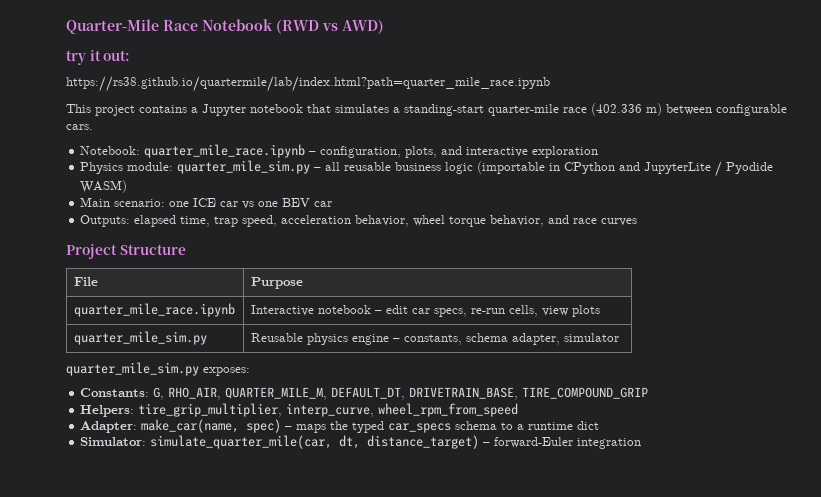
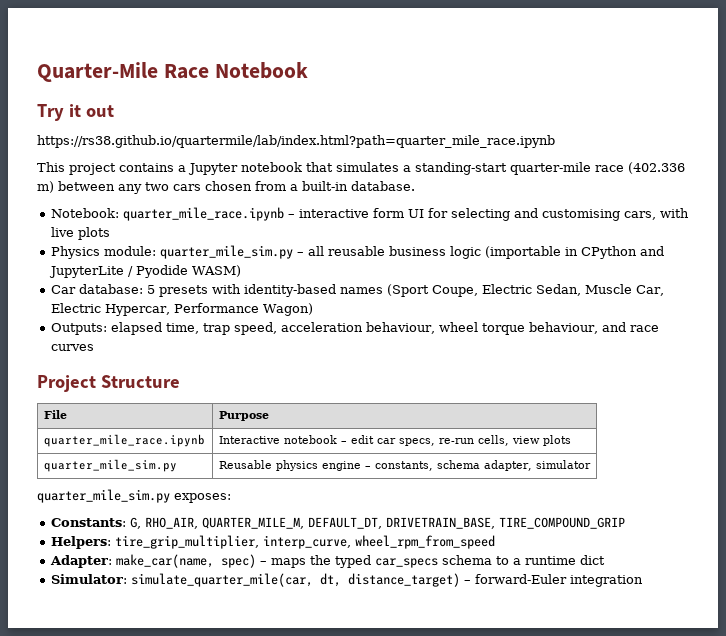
[276,19,384,34] [66,50,131,65] (RWD vs AWD) // try it out: -> [37,104,114,121] // Try it out
[716,104,787,116] [66,124,93,130] [80,144,599,158] configurable cars. // Notebook: quarter_mile_race.ipynb – configuration, plots, and interactive exploration -> [118,181,415,194] [50,207,689,221] [50,227,110,240] any two cars chosen from a built-in database. // Notebook: quarter_mile_race.ipynb – interactive form UI for selecting and customising cars, with live plots
[80,197,333,209] Main scenario: one ICE car vs one BEV car -> [50,284,664,297] [50,303,313,316] Car database: 5 presets with identity-based names (Sport Coupe, Electric Sedan, Muscle Car, Electric Hypercar, Performance Wagon)
[355,215,410,227] behavior, -> [365,322,435,334] behaviour,
[490,215,545,227] behavior, -> [528,322,598,334] behaviour,

